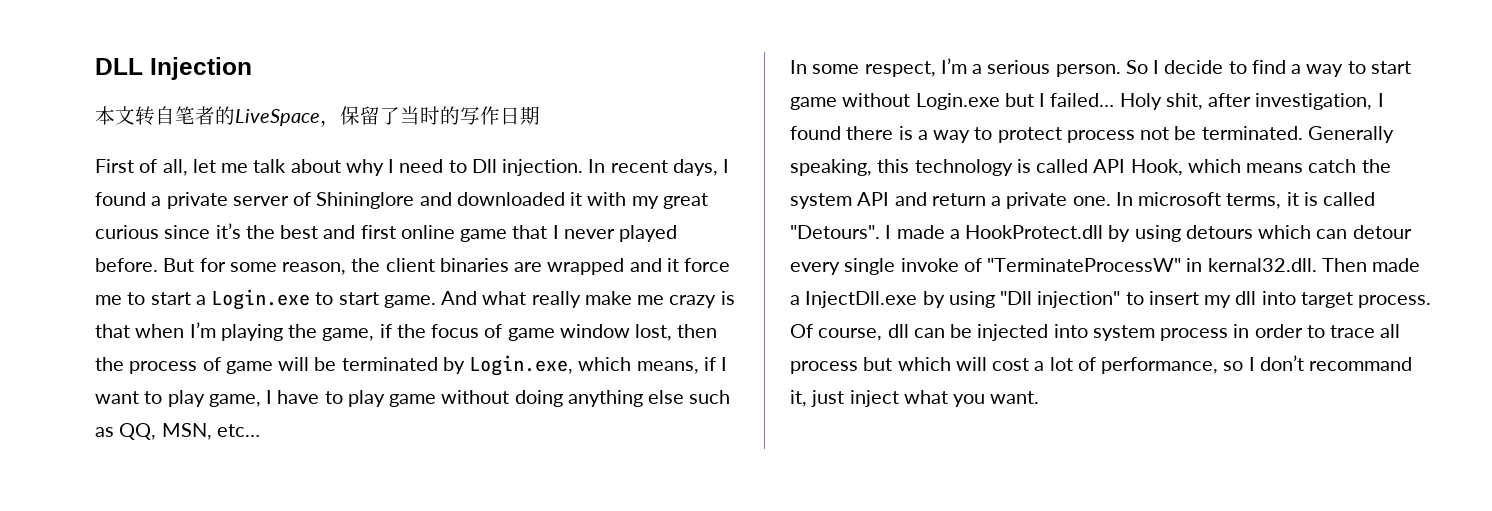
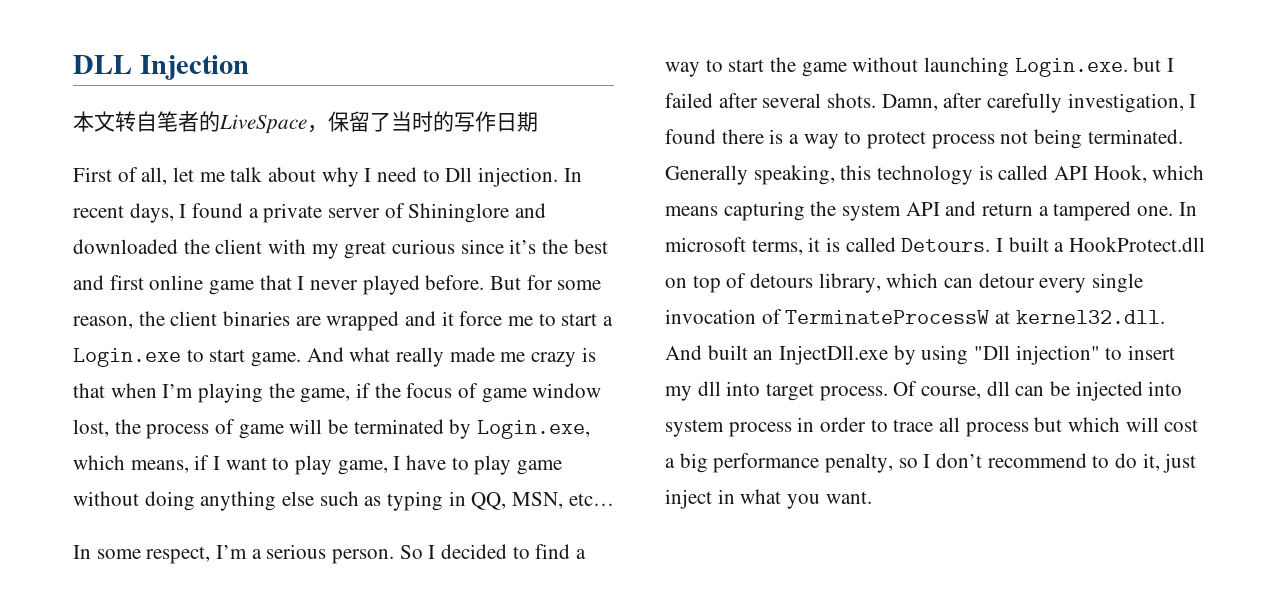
[570,192,583,206] it -> [183,239,263,254] the client
[584,291,632,305] make -> [449,347,495,362] made
[677,324,718,338] then -> (109, 428) none
(114, 432) none -> [387,491,466,511] typing in
[1164,60,1224,74] decide -> [441,544,508,559] decided
[790,93,1252,110] game without Login.exe but I failed… Holy shit, after -> [770,57,1175,77] [665,93,1063,113] the game without launching Login.exe. but I failed after several shots. Damn, after carefully
[1174,126,1197,140] be -> [1034,129,1083,149] being
[1308,159,1357,173] catch -> [723,201,805,221] capturing
[1006,192,1068,209] private -> [1053,201,1132,221] tampered
[790,225,1253,242] "Detours". I made a HookProtect.dll by using detours -> [901,237,1206,252] [665,273,881,293] Detours. I built a HookProtect.dll on top of detours library,
[900,258,1421,272] [790,295,800,305] invoke of "TerminateProcessW" in kernal32.dll. Then made a -> [665,309,1165,324] [665,345,774,360] invocation of TerminateProcessW at kernel32.dll. And built an
[1049,355,1413,374] lot of performance, so I don’t recommand -> [679,453,1138,473] big performance penalty, so I don’t recommend to do
(899, 398) none -> [717,489,735,504] in

